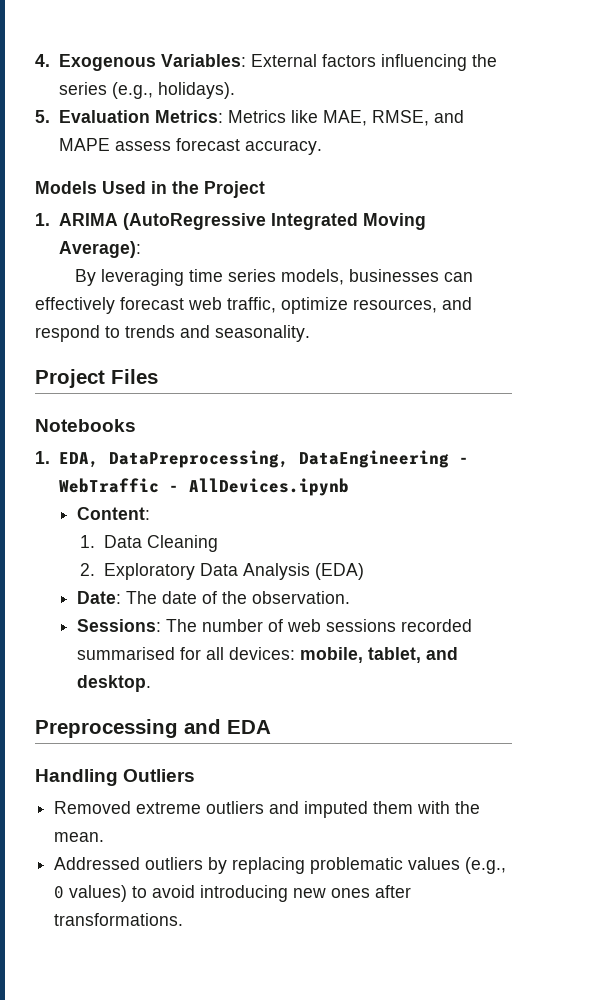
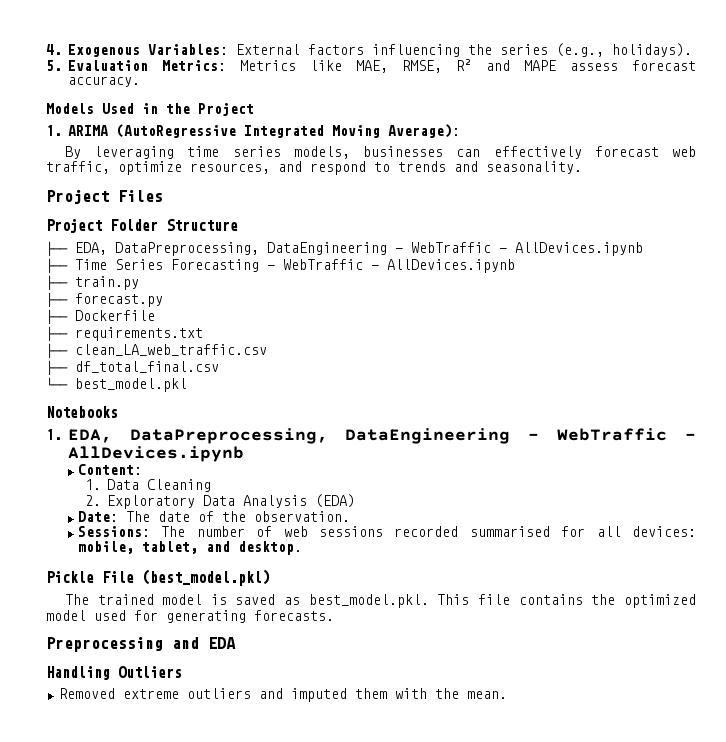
(429, 118) none -> [455,59,472,71] R²
(158, 376) none -> [46,218,238,233] [46,241,643,256] [46,258,515,273] [46,275,139,290] [46,292,163,307] [46,309,155,324] [46,326,203,341] [46,343,267,358] [46,360,219,375] [46,377,187,392] // Project Folder Structure // ├── EDA, DataPreprocessing, DataEngineering - WebTraffic - AllDevices.ipynb // ├── Time Series Forecasting - WebTraffic - AllDevices.ipynb // ├── train.py // ├── forecast.py // ├── Dockerfile // ├── requirements.txt // ├── clean_LA_web_traffic.csv // ├── df_total_final.csv // └── best_model.pkl
(151, 683) none -> [46,569,270,586] [64,594,696,608] [46,610,334,623] // Pickle File (best_model.pkl) // The trained model is saved as best_model.pkl. This file contains the optimized model used for generating forecasts.
[54,857,507,874] [54,885,412,902] [54,913,184,926] // Addressed outliers by replacing problematic values (e.g., 0 values) to avoid introducing new ones after transformations. -> (507, 695) none

